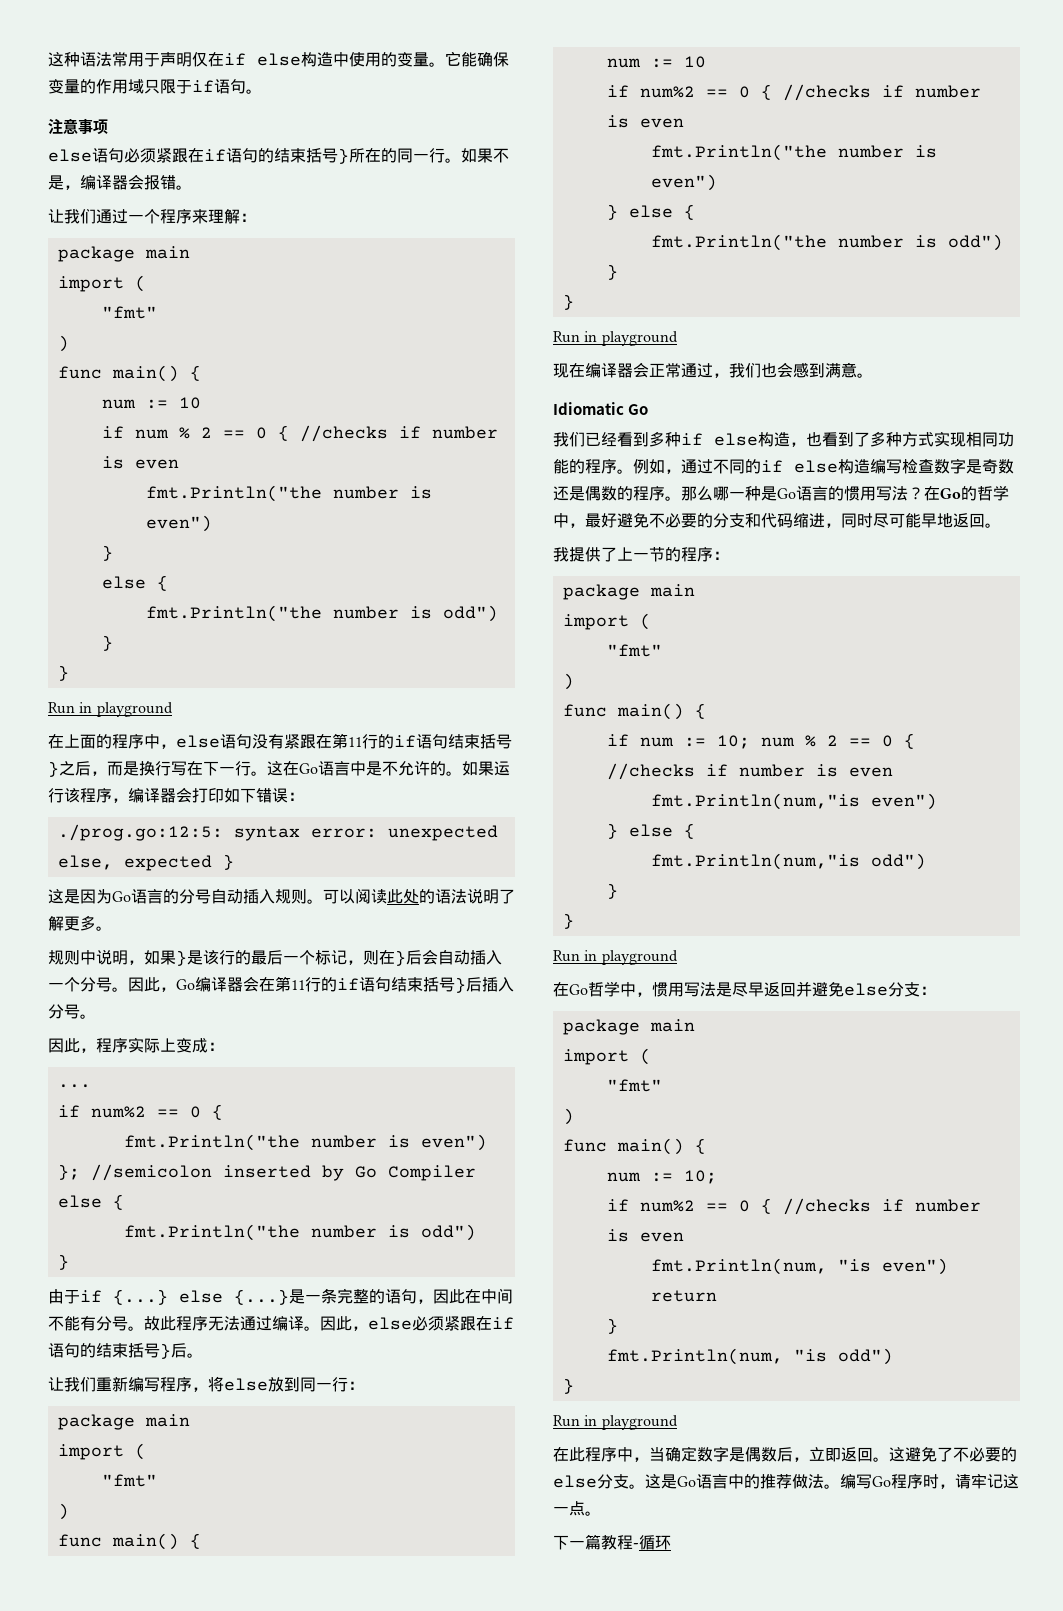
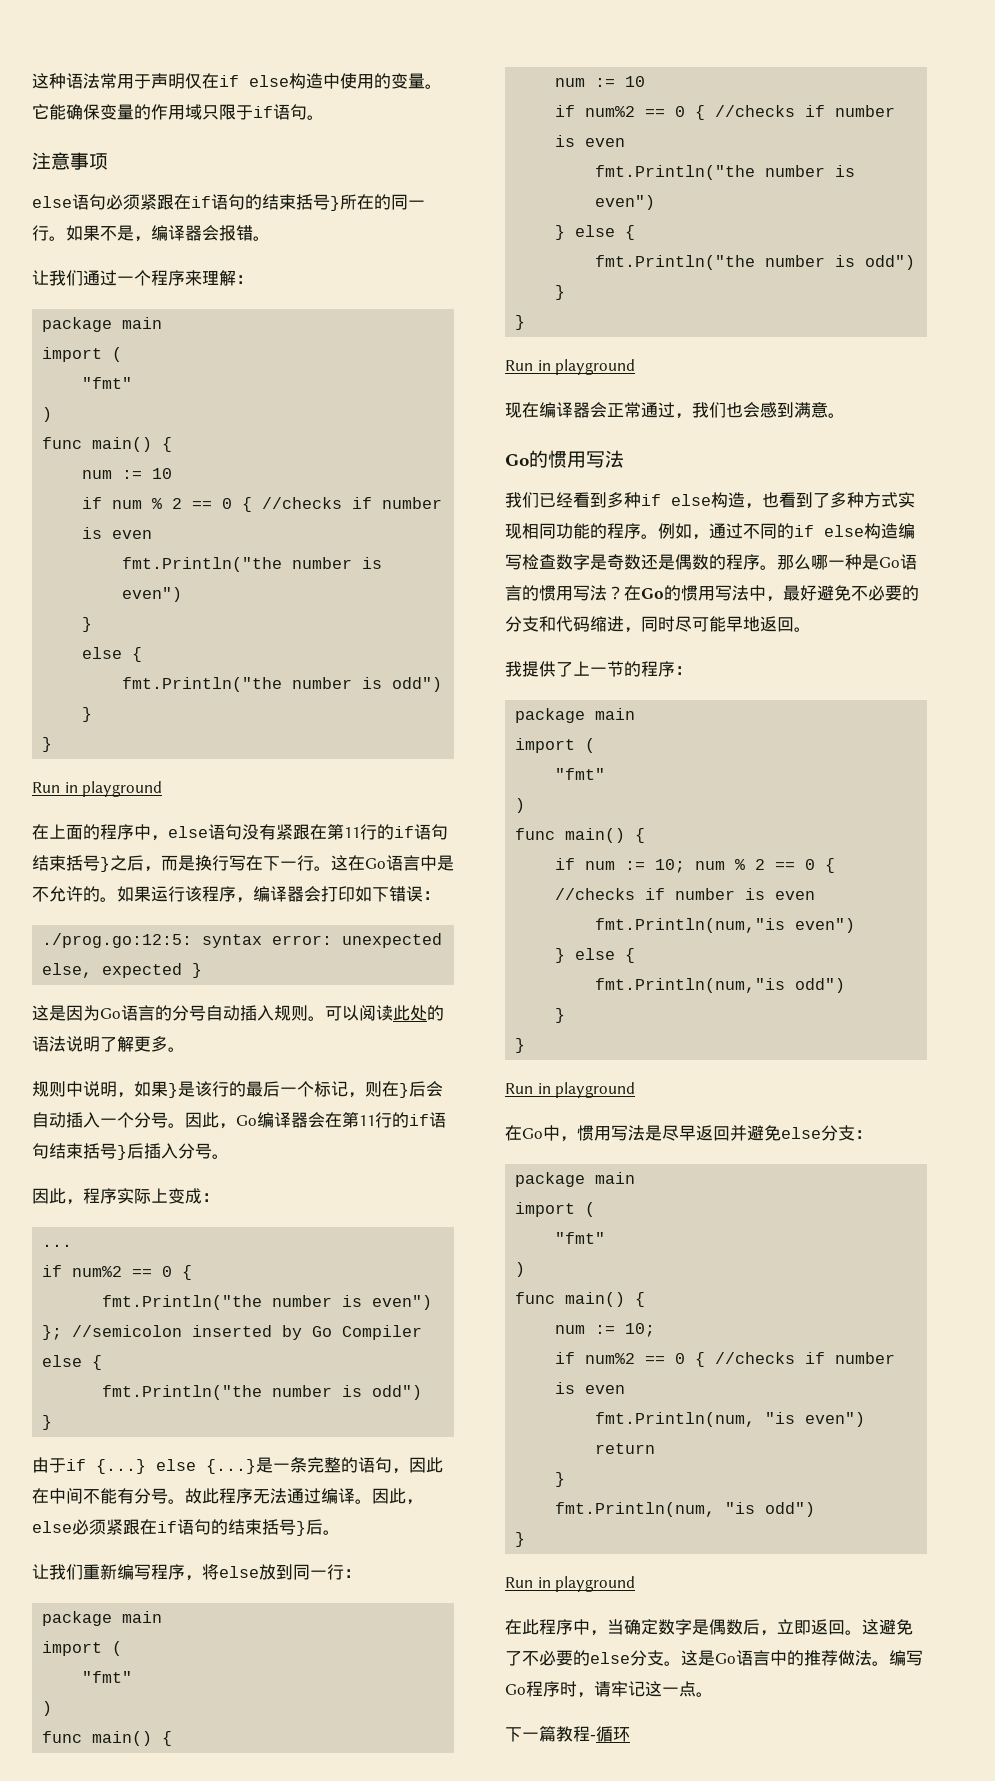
[553,402,649,415] Idiomatic Go -> [505,450,624,468] Go的惯用写法
[977,485,1009,501] 哲学 -> [681,585,749,601] 惯用写法
[588,981,620,997] 哲学 -> (543, 1133) none

